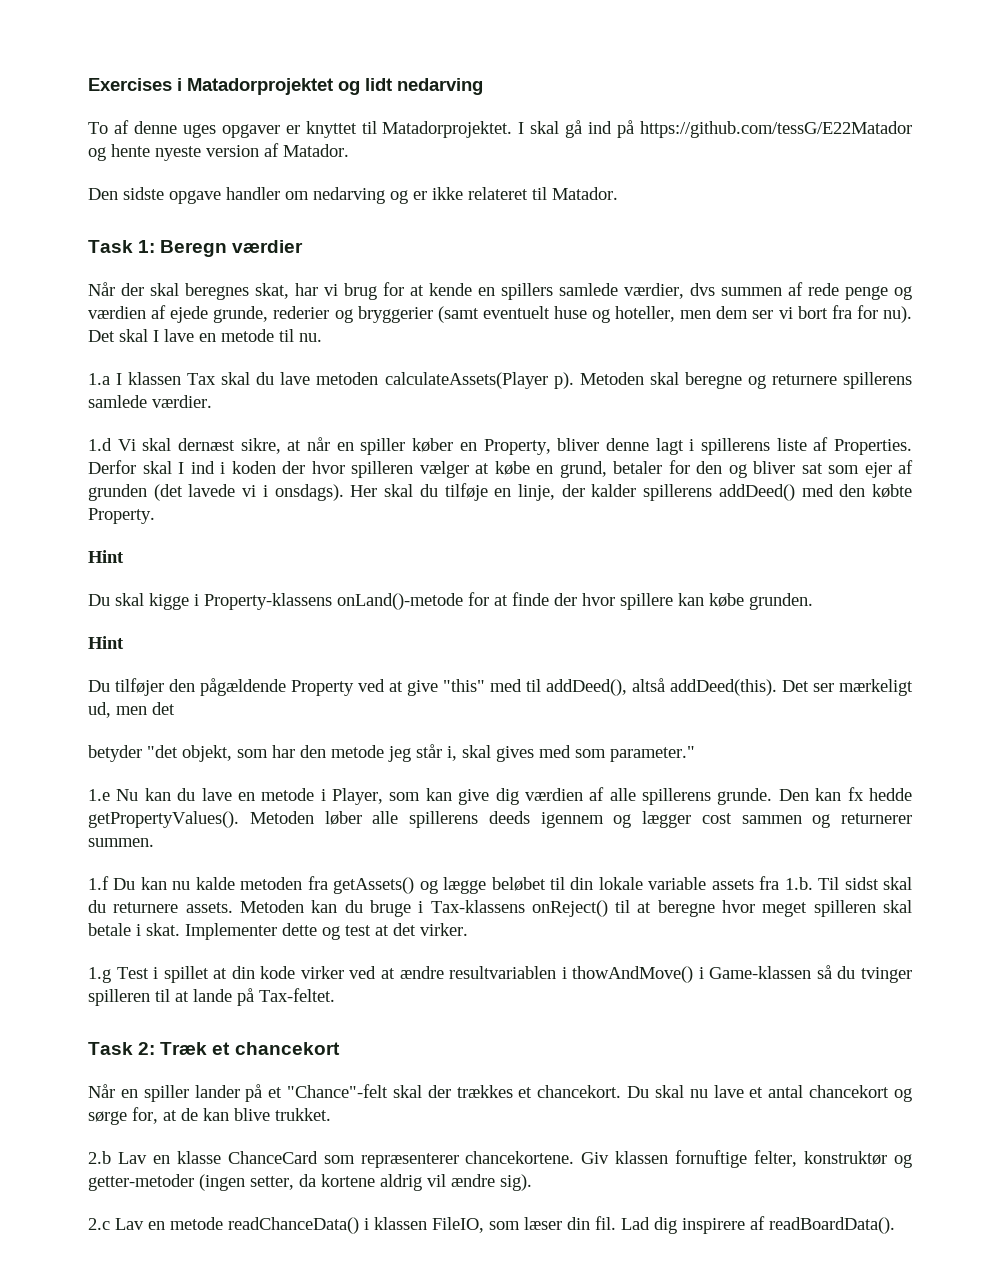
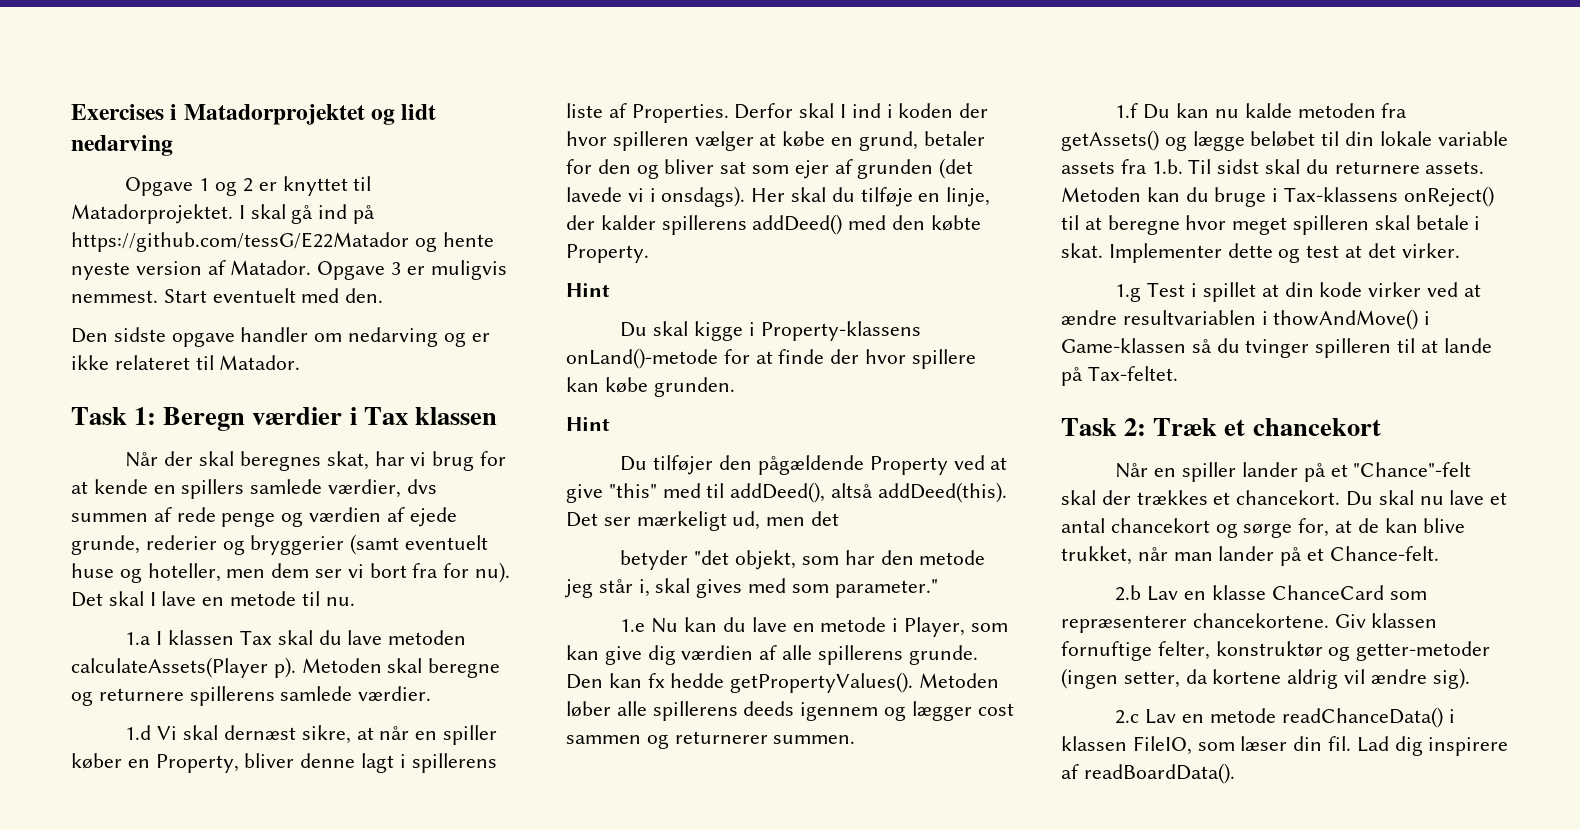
[88,120,280,138] To af denne uges opgaver -> [125,177,253,196] Opgave 1 og 2
(349, 150) none -> [317,260,507,280] [71,288,384,303] Opgave 3 er muligvis nemmest. Start eventuelt med den.
(304, 246) none -> [349,407,497,425] i Tax klassen
[275,1108,331,1121] trukket. -> [1061,546,1439,566] trukket, når man lander på et Chance-felt.

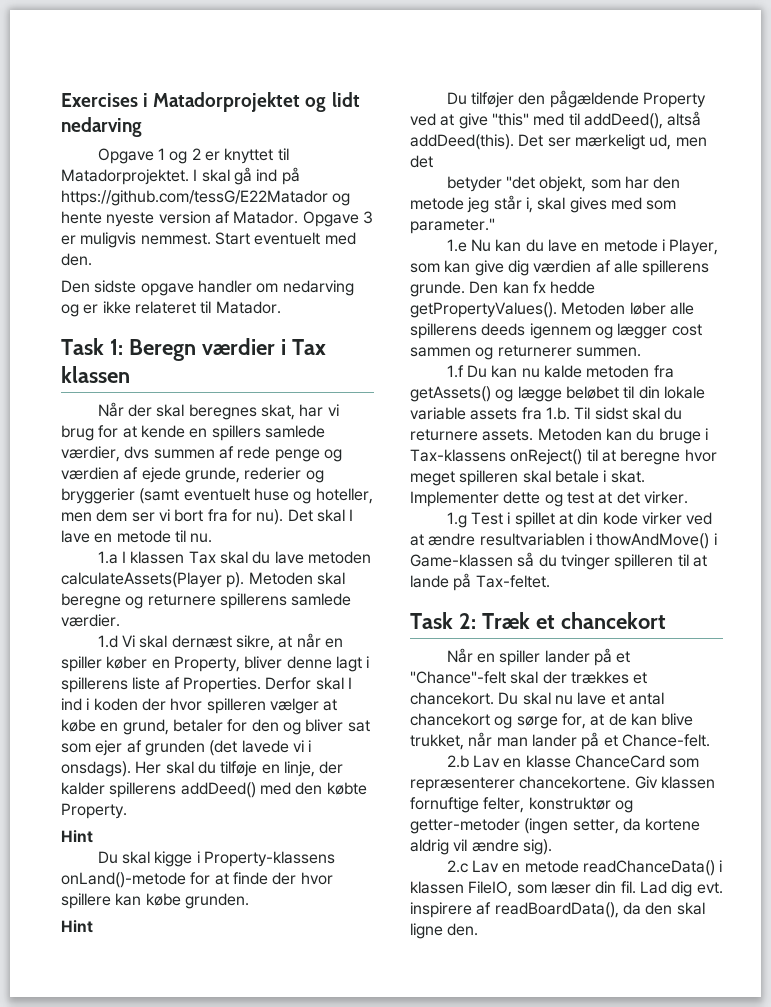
(1423, 746) none -> [696,882,723,894] evt.
[1083,763,1235,784] readBoardData(). -> [494,902,705,918] [410,923,479,939] readBoardData(), da den skal ligne den.

